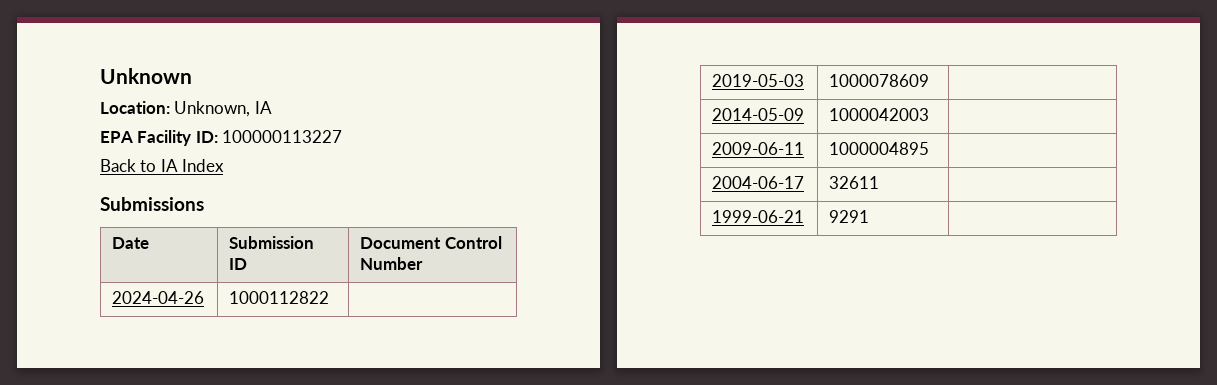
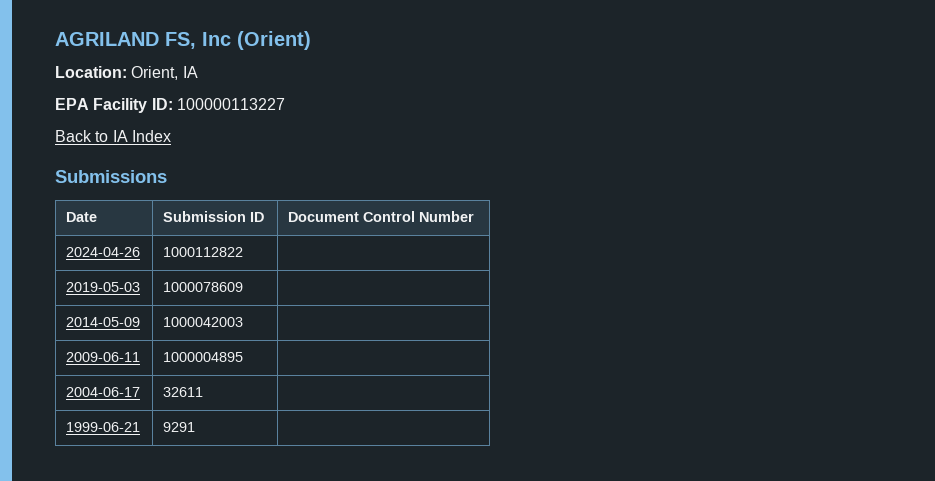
[100,68,192,84] Unknown -> [55,31,311,50] AGRILAND FS, Inc (Orient)
[174,101,251,117] Unknown, -> [131,66,179,80] Orient,

